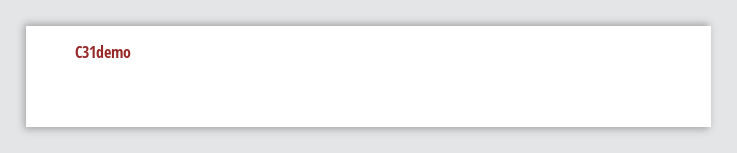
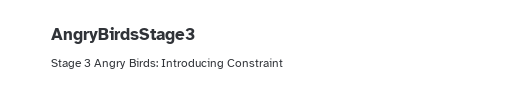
[75,45,131,58] C31demo -> [51,27,195,44] [51,58,284,69] AngryBirdsStage3 // Stage 3 Angry Birds: Introducing Constraint

